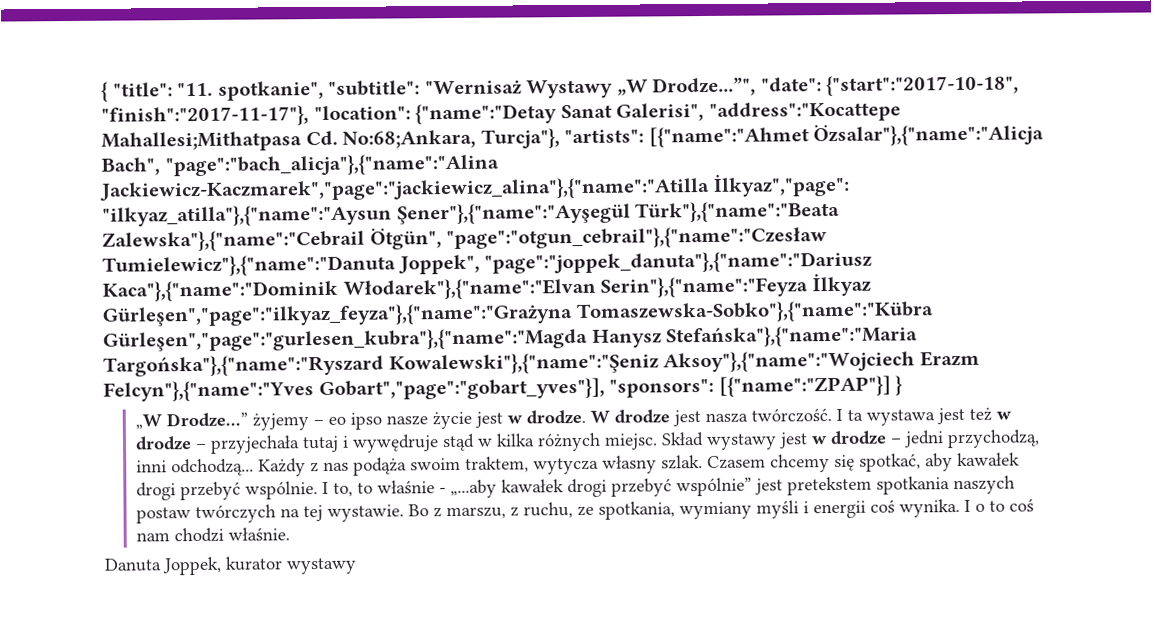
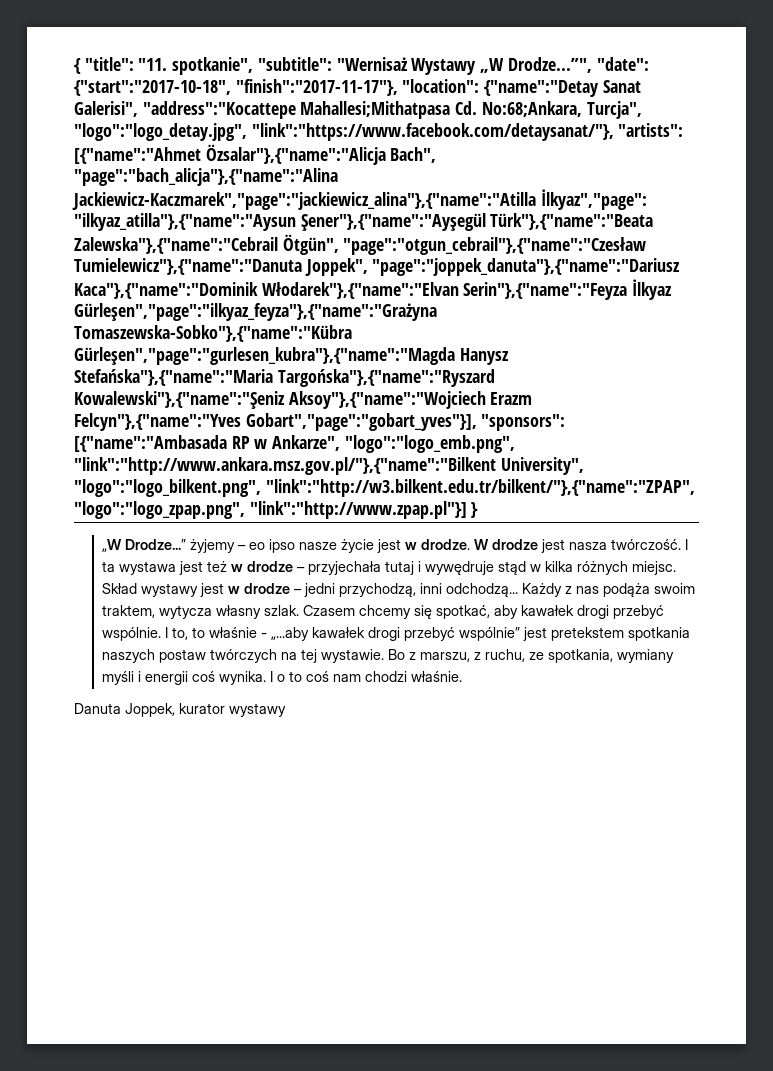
[480,128,560,149] Turcja"}, -> [586,101,642,119] [74,123,614,141] Turcja", "logo":"logo_detay.jpg", "link":"https://www.facebook.com/detaysanat/"},
[718,375,891,397] [{"name":"ZPAP"}] -> [74,435,515,453] [74,457,584,475] [74,479,695,497] [74,501,467,519] [{"name":"Ambasada RP w Ankarze", "logo":"logo_emb.png", "link":"http://www.ankara.msz.gov.pl/"},{"name":"Bilkent University", "logo":"logo_bilkent.png", "link":"http://w3.bilkent.edu.tr/bilkent/"},{"name":"ZPAP", "logo":"logo_zpap.png", "link":"http://www.zpap.pl"}]

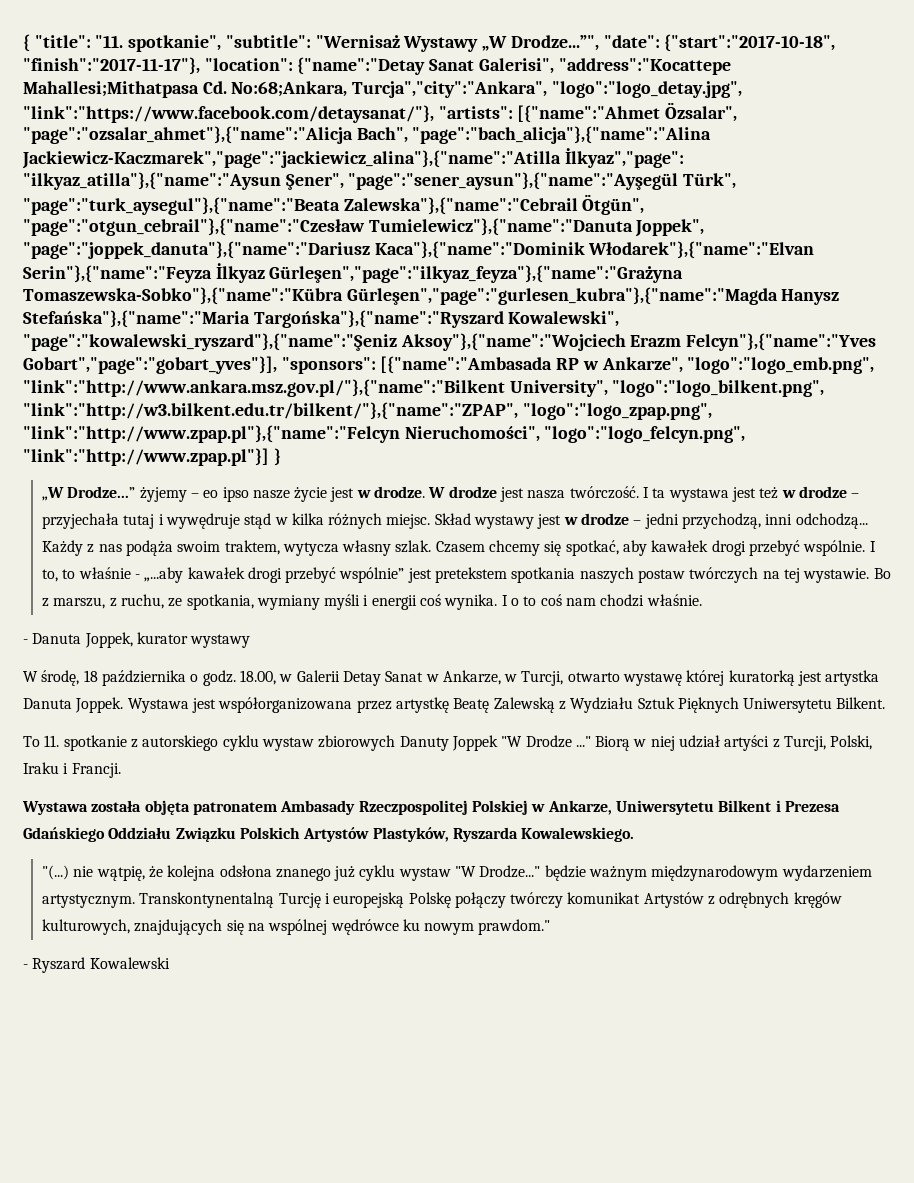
[586,101,642,119] Turcja", -> [352,81,548,98] Turcja","city":"Ankara",
[205,144,386,165] Özsalar"},{"name":"Alicja -> [665,102,738,122] [23,126,353,144] Özsalar", "page":"ozsalar_ahmet"},{"name":"Alicja
[300,213,654,231] Şener"},{"name":"Ayşegül Türk"},{"name":"Beata -> [285,172,737,190] [23,197,340,215] Şener", "page":"sener_aysun"},{"name":"Ayşegül Türk", "page":"turk_aysegul"},{"name":"Beata
[74,391,285,409] Kowalewski"},{"name":"Şeniz -> [508,311,620,327] [23,333,397,351] Kowalewski", "page":"kowalewski_ryszard"},{"name":"Şeniz
(245, 510) none -> [23,425,746,443] "link":"http://www.zpap.pl"},{"name":"Felcyn Nieruchomości", "logo":"logo_felcyn.png",
(462, 676) none -> [23,639,28,644] -
(286, 710) none -> [23,670,880,686] [23,697,886,713] [23,735,873,751] [23,762,121,778] [22,800,840,815] [23,827,635,842] [41,865,872,881] [41,892,842,908] [41,919,551,935] [23,957,170,973] // W środę, 18 października o godz. 18.00, w Galerii Detay Sanat w Ankarze, w Turcji, otwarto wystawę której kuratorką jest artystka Danuta Joppek. Wystawa jest współorganizowana przez artystkę Beatę Zalewską z Wydziału Sztuk Pięknych Uniwersytetu Bilkent. // To 11. spotkanie z autorskiego cyklu wystaw zbiorowych Danuty Joppek "W Drodze ..." Biorą w niej udział artyści z Turcji, Polski, Iraku i Francji. // Wystawa została objęta patronatem Ambasady Rzeczpospolitej Polskiej w Ankarze, Uniwersytetu Bilkent i Prezesa Gdańskiego Oddziału Związku Polskich Artystów Plastyków, Ryszarda Kowalewskiego. // "(...) nie wątpię, że kolejna odsłona znanego już cyklu wystaw "W Drodze..." będzie ważnym międzynarodowym wydarzeniem artystycznym. Transkontynentalną Turcję i europejską Polskę połączy twórczy komunikat Artystów z odrębnych kręgów kulturowych, znajdujących się na wspólnej wędrówce ku nowym prawdom." // - Ryszard Kowalewski

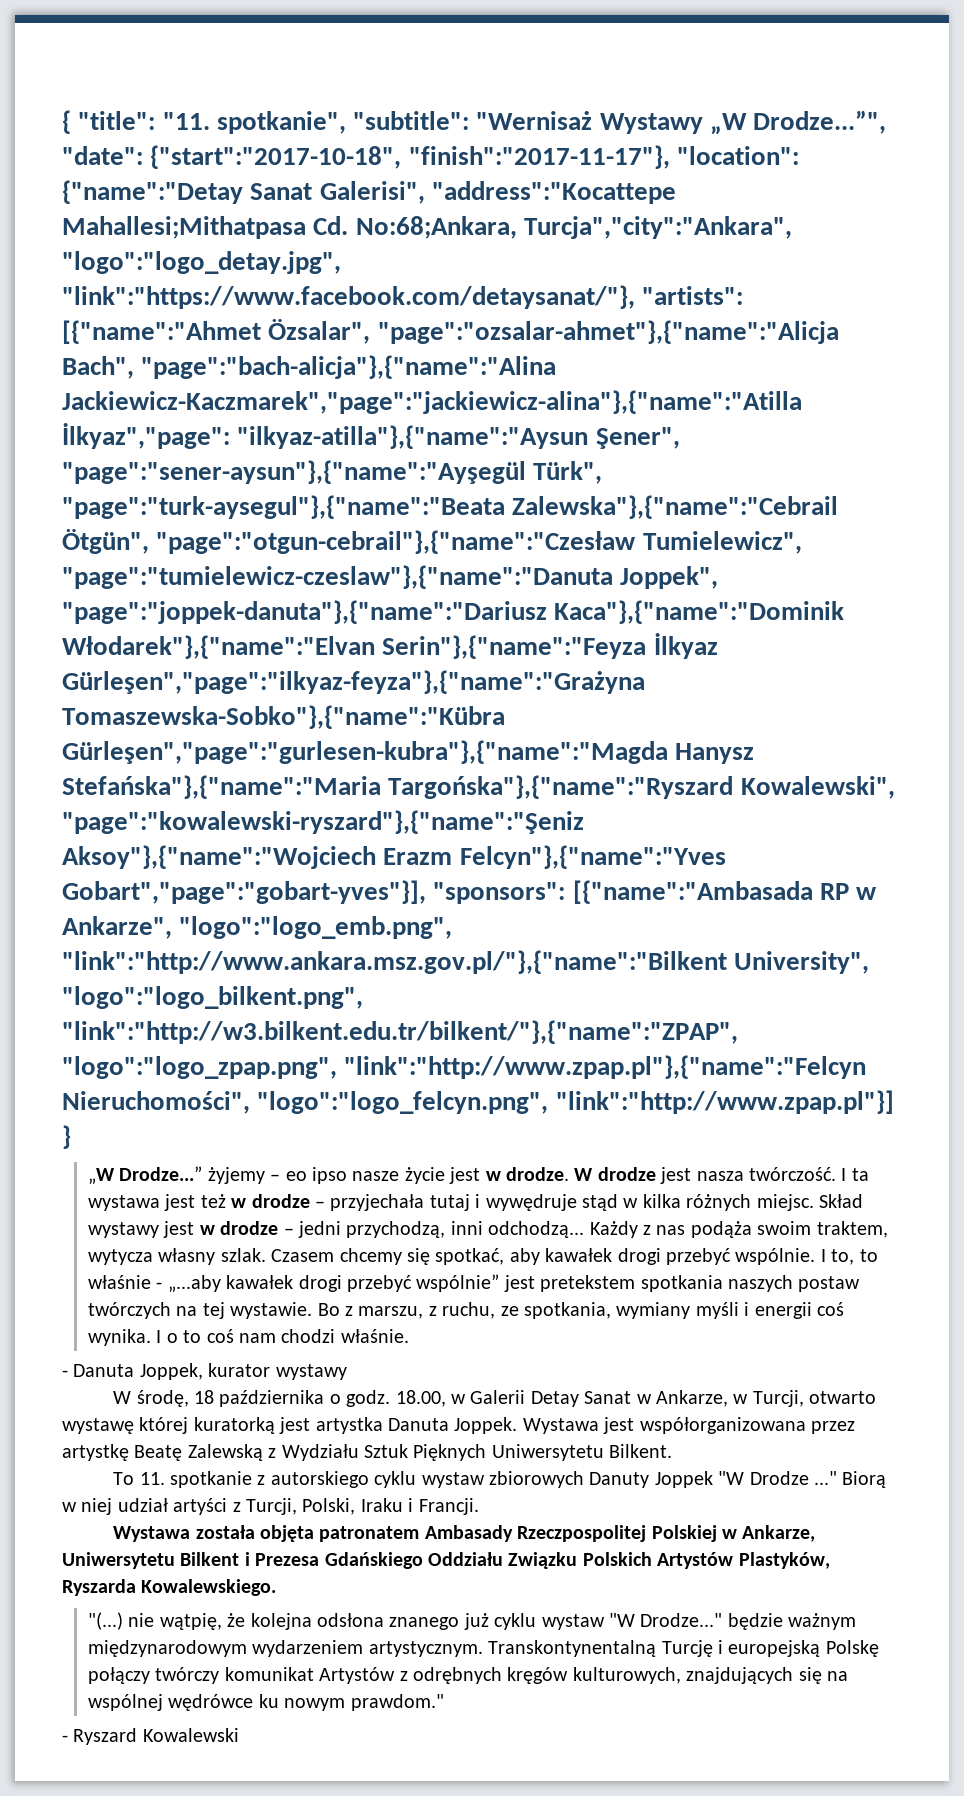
[23,126,712,144] [22,148,684,169] [23,172,737,190] [23,194,645,215] [23,218,705,237] [23,241,370,259] "page":"ozsalar_ahmet"},{"name":"Alicja Bach", "page":"bach_alicja"},{"name":"Alina Jackiewicz-Kaczmarek","page":"jackiewicz_alina"},{"name":"Atilla İlkyaz","page": "ilkyaz_atilla"},{"name":"Aysun Şener", "page":"sener_aysun"},{"name":"Ayşegül Türk", "page":"turk_aysegul"},{"name":"Beata Zalewska"},{"name":"Cebrail Ötgün", "page":"otgun_cebrail"},{"name":"Czesław Tumielewicz"},{"name":"Danuta Joppek", "page":"joppek_danuta"},{"name":"Dariusz -> [377,320,839,344] [62,355,557,379] [62,390,802,414] [62,423,680,449] [62,460,603,484] [62,495,839,519] [62,529,802,554] [62,565,719,589] [62,600,547,624] "page":"ozsalar-ahmet"},{"name":"Alicja Bach", "page":"bach-alicja"},{"name":"Alina Jackiewicz-Kaczmarek","page":"jackiewicz-alina"},{"name":"Atilla İlkyaz","page": "ilkyaz-atilla"},{"name":"Aysun Şener", "page":"sener-aysun"},{"name":"Ayşegül Türk", "page":"turk-aysegul"},{"name":"Beata Zalewska"},{"name":"Cebrail Ötgün", "page":"otgun-cebrail"},{"name":"Czesław Tumielewicz", "page":"tumielewicz-czeslaw"},{"name":"Danuta Joppek", "page":"joppek-danuta"},{"name":"Dariusz
[269,265,684,283] [23,287,778,305] Gürleşen","page":"ilkyaz_feyza"},{"name":"Grażyna Tomaszewska-Sobko"},{"name":"Kübra Gürleşen","page":"gurlesen_kubra"},{"name":"Magda -> [62,670,645,694] [62,705,505,729] [62,740,668,764] Gürleşen","page":"ilkyaz-feyza"},{"name":"Grażyna Tomaszewska-Sobko"},{"name":"Kübra Gürleşen","page":"gurlesen-kubra"},{"name":"Magda
[23,333,397,351] "page":"kowalewski_ryszard"},{"name":"Şeniz -> [62,810,584,834] "page":"kowalewski-ryszard"},{"name":"Şeniz
[23,356,277,374] Gobart","page":"gobart_yves"}], -> [62,880,426,904] Gobart","page":"gobart-yves"}],

